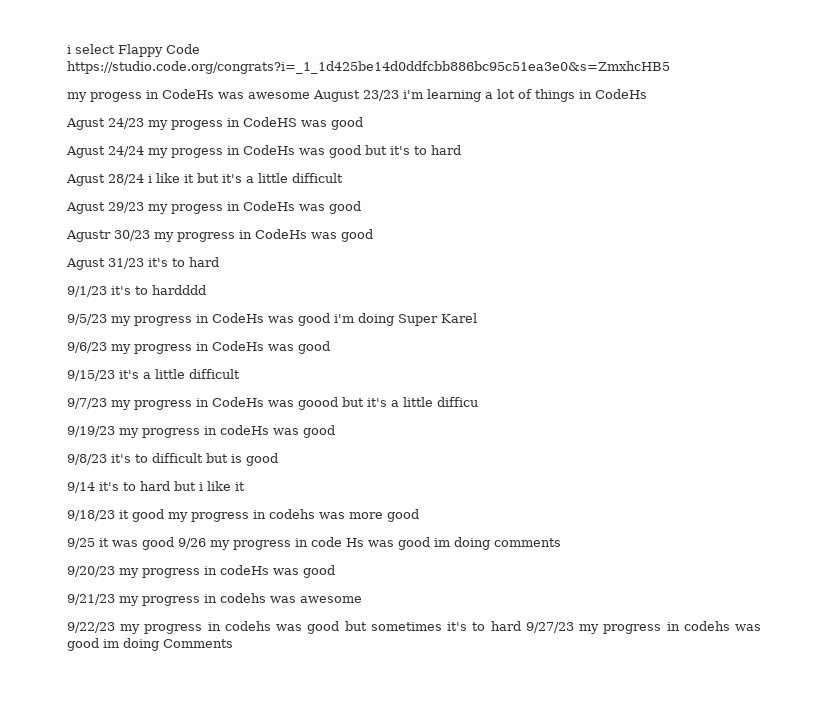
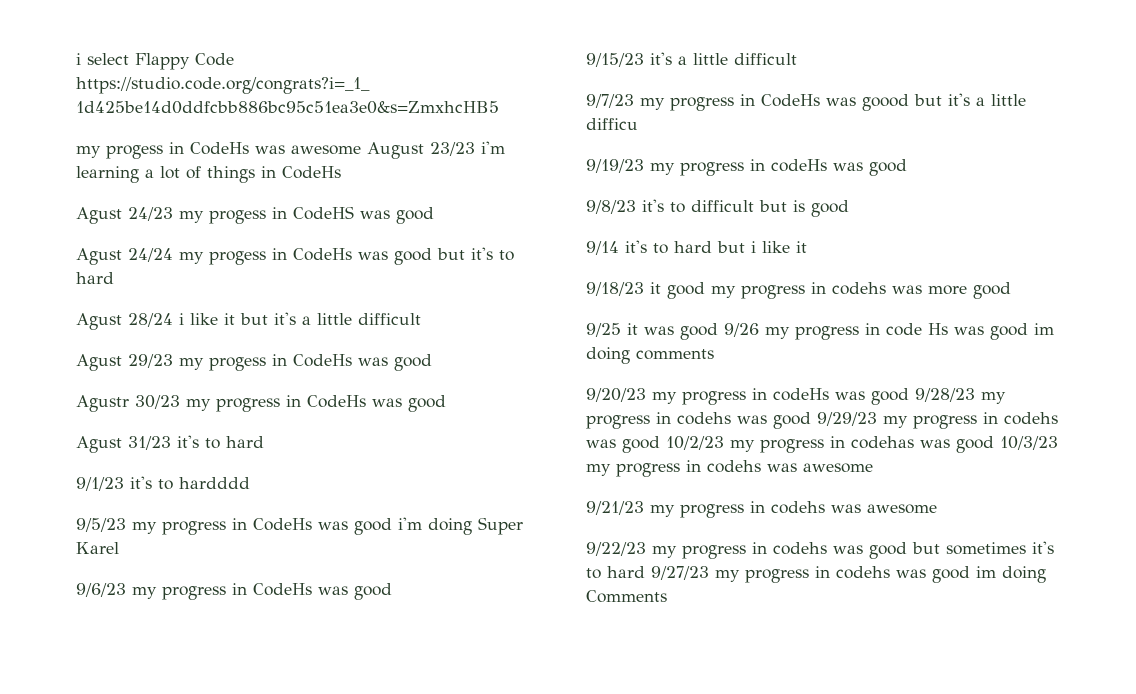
(335, 571) none -> [915,388,1006,404] [586,412,1058,429] [586,436,1058,453] [586,460,873,477] 9/28/23 my progress in codehs was good 9/29/23 my progress in codehs was good 10/2/23 my progress in codehas was good 10/3/23 my progress in codehs was awesome

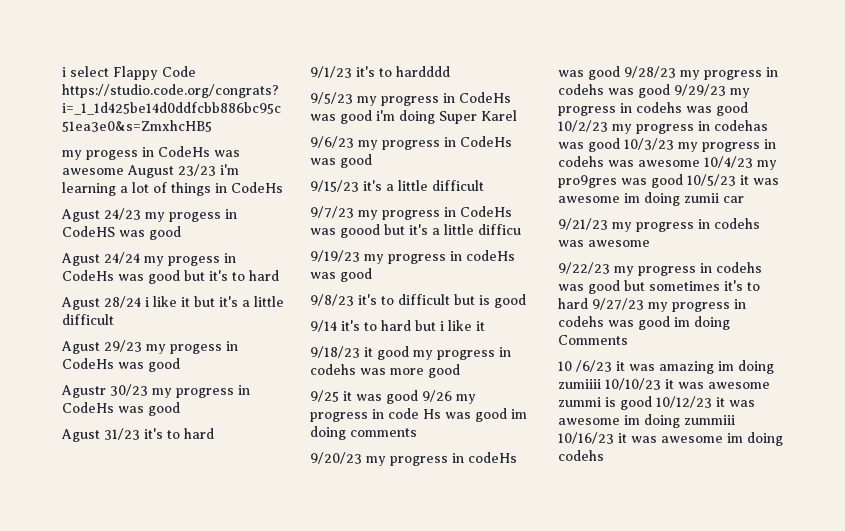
(873, 468) none -> [704,156,777,170] [558,174,779,188] [558,192,744,206] 10/4/23 my pro9gres was good 10/5/23 it was awesome im doing zumii car
(667, 596) none -> [558,360,774,374] [558,378,770,390] [558,396,755,410] [558,414,735,428] [558,432,783,446] [558,450,604,461] // 10 /6/23 it was amazing im doing zumiiii 10/10/23 it was awesome zummi is good 10/12/23 it was awesome im doing zummiii 10/16/23 it was awesome im doing codehs

